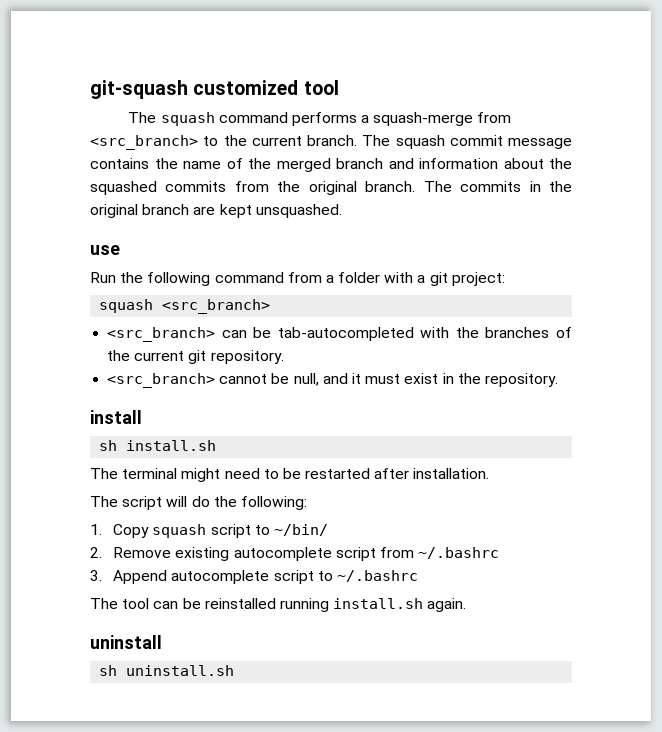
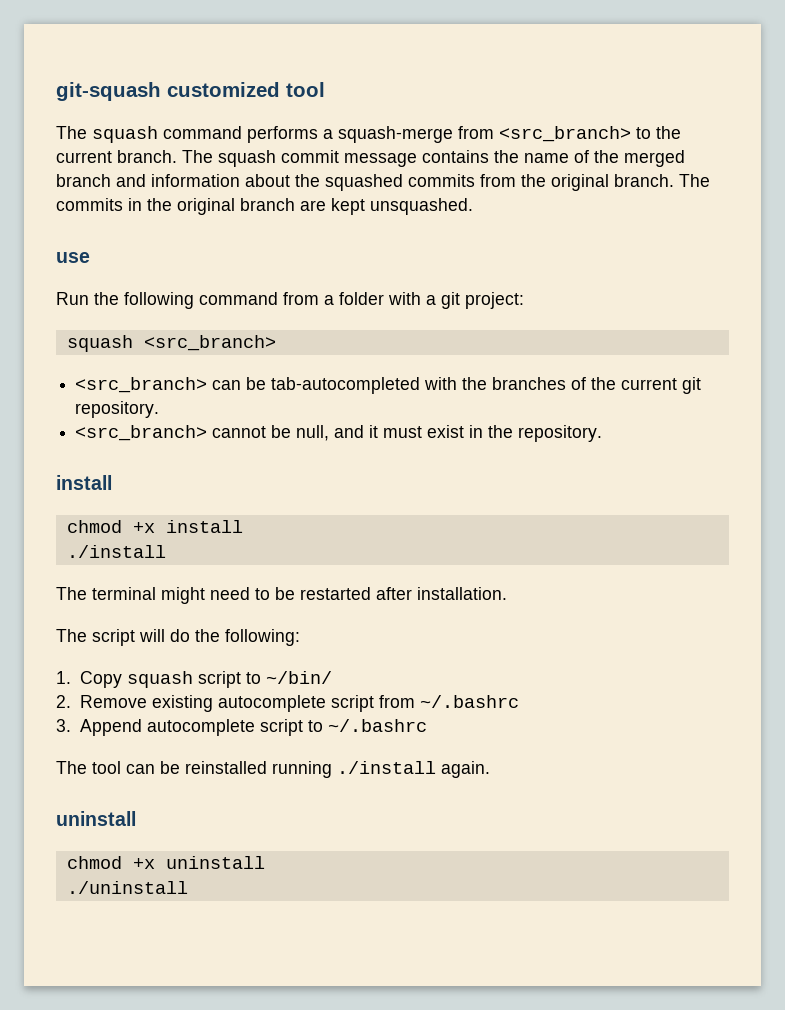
[99,440,217,451] sh install.sh -> [66,520,243,533] [66,545,166,558] chmod +x install // ./install
[333,598,424,609] install.sh -> [337,761,436,774] ./install
[99,665,235,676] sh uninstall.sh -> [66,856,265,869] [66,881,188,894] chmod +x uninstall // ./uninstall

